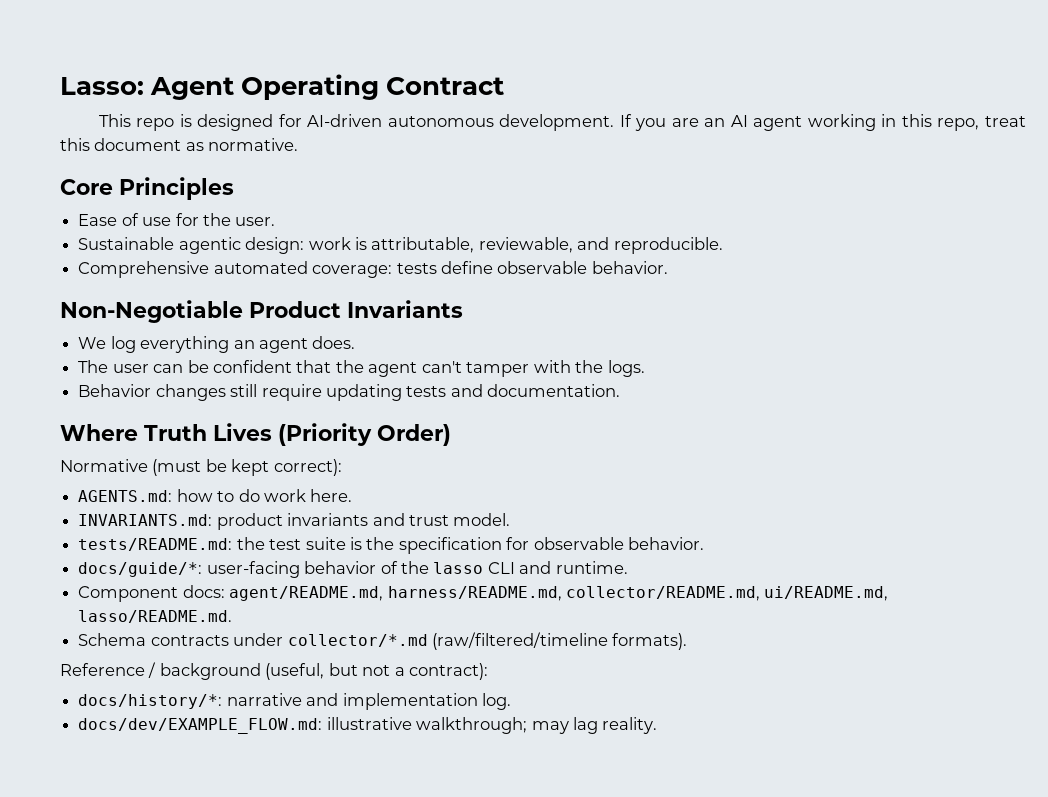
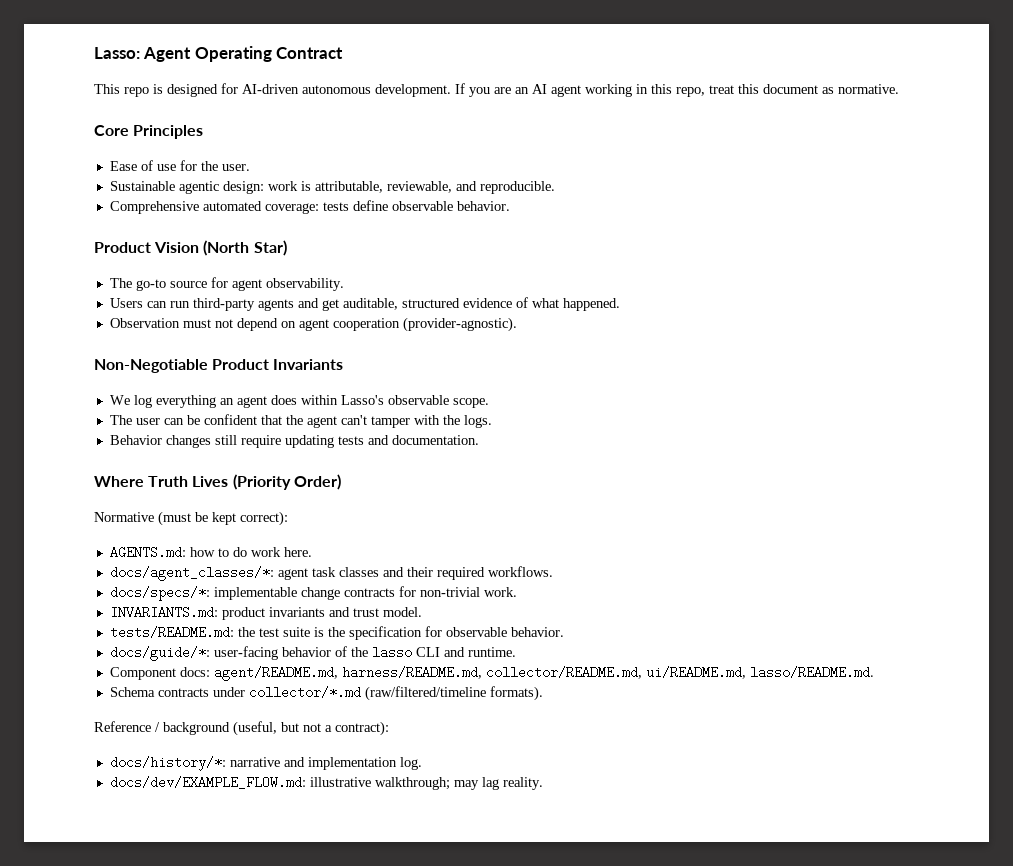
(668, 267) none -> [94,240,287,256] [109,277,344,291] [109,297,620,311] [109,317,517,332] // Product Vision (North Star) // The go-to source for agent observability. // Users can run third-party agents and get auditable, structured evidence of what happened. // Observation must not depend on agent cooperation (provider-agnostic).
[312,336,356,349] does. -> [270,395,489,408] does within Lasso's observable scope.
(353, 495) none -> [109,566,553,581] [109,586,517,601] // docs/agent_classes/*: agent task classes and their required workflows. // docs/specs/*: implementable change contracts for non-trivial work.

